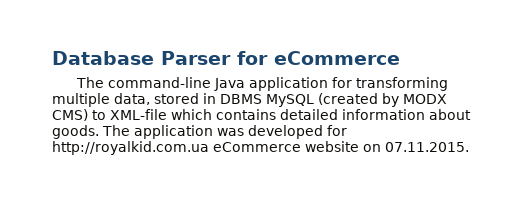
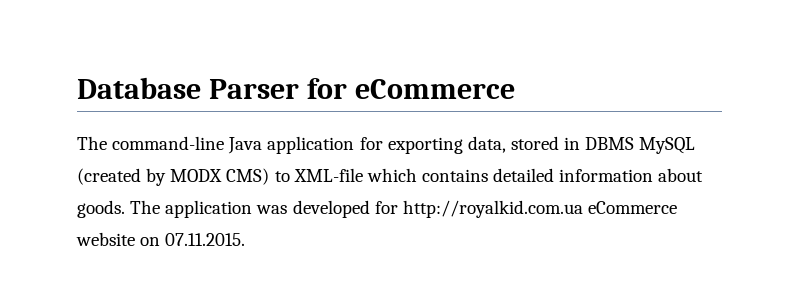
[355,77,448,91] [52,93,110,107] transforming multiple -> [387,137,463,154] exporting

